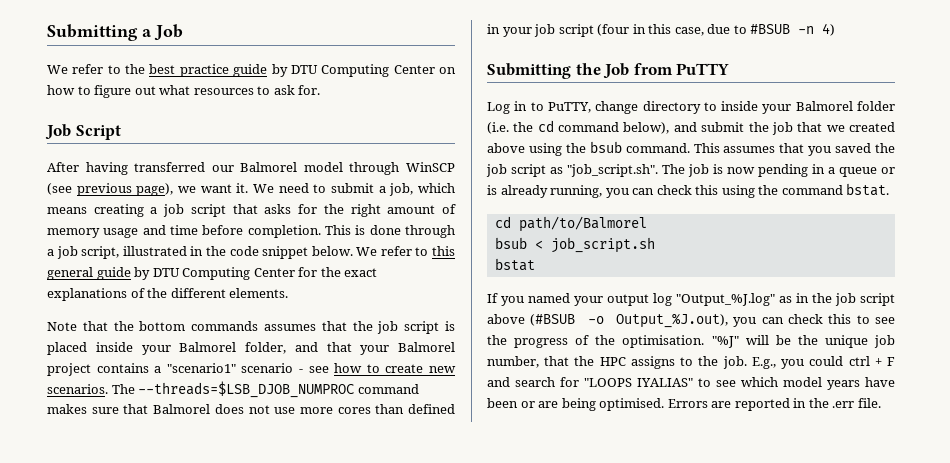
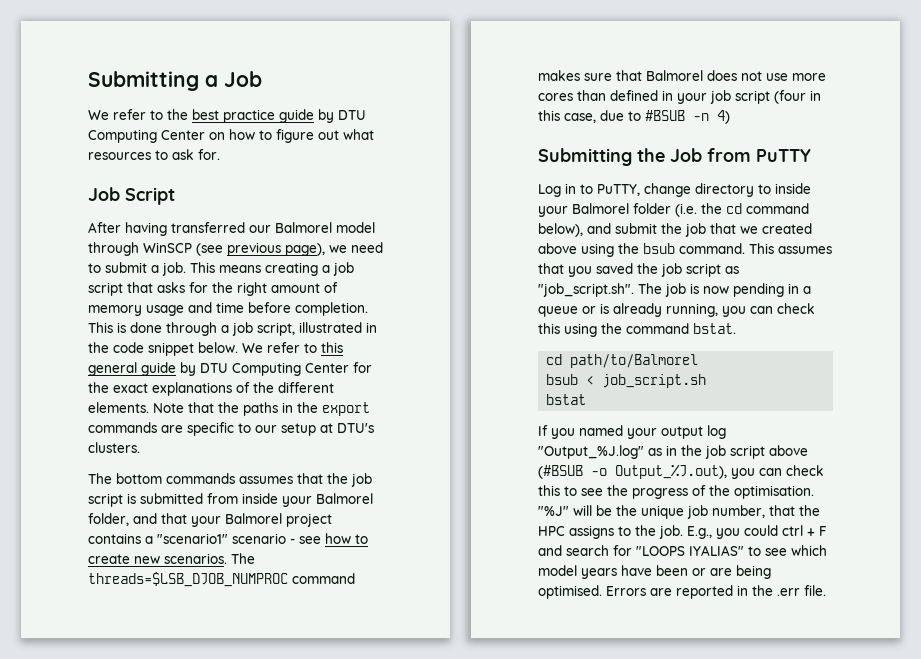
[200,183,274,193] want it. We -> (347, 249) none
[389,183,456,196] job, which -> [162,262,215,276] job. This
(289, 293) // -> (149, 407) none
(134, 326) none -> [243,402,370,416] [88,422,374,436] [88,442,140,453] [88,473,112,484] paths in the export commands are specific to our setup at DTU's clusters. // The
[47,342,87,355] placed -> [140,493,238,504] submitted from
[138,381,355,398] --threads=$LSB_DJOB_NUMPROC -> [88,572,288,587] threads=$LSB_DJOB_NUMPROC

